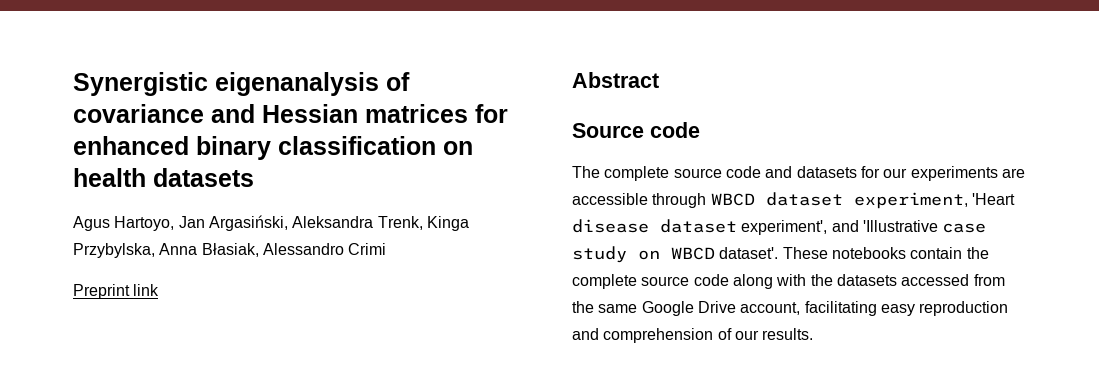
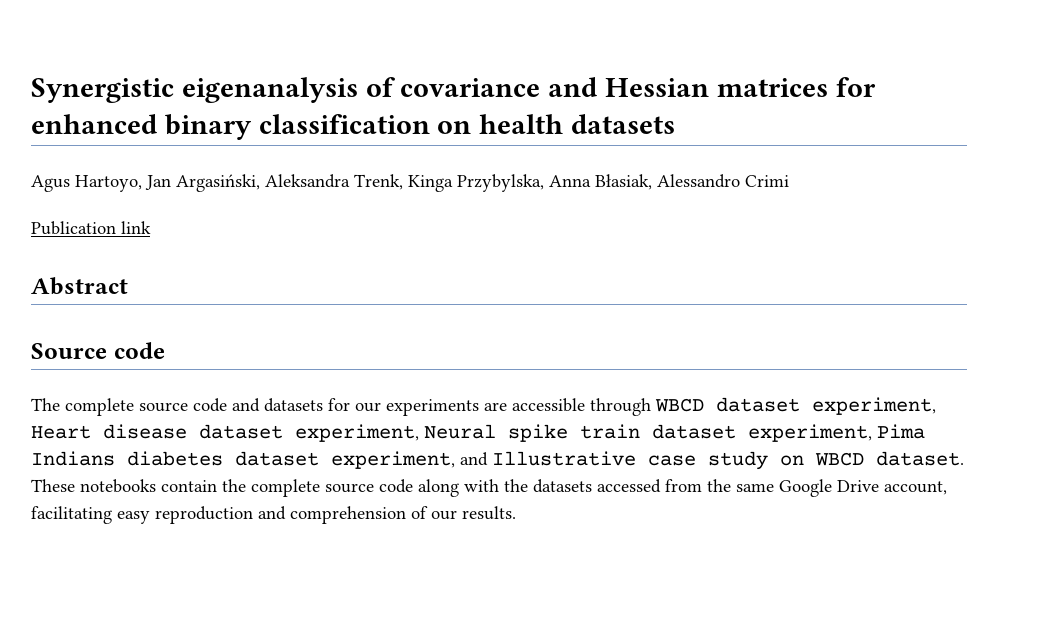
[73,284,130,299] Preprint -> [31,221,116,235] Publication
[971,193,1015,205] 'Heart -> [31,425,91,439] Heart
[741,220,938,235] experiment', and 'Illustrative -> [295,424,925,442] [31,451,636,469] experiment, Neural spike train dataset experiment, Pima Indians diabetes dataset experiment, and Illustrative
[719,247,779,259] dataset'. -> [876,451,964,466] dataset.

